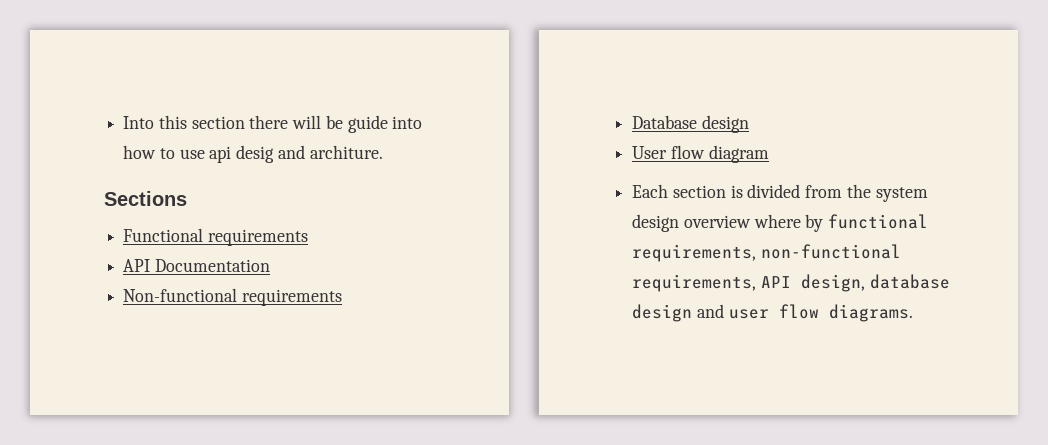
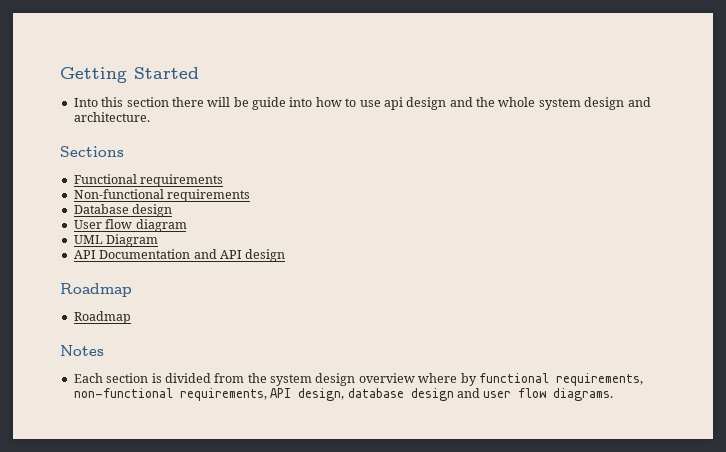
(123, 122) none -> [60,67,199,83] Getting Started //
[236,145,383,163] desig and architure. -> [406,97,651,110] [73,112,150,122] design and the whole system design and architecture.
[123,259,270,272] // API Documentation -> (224, 180) none
(769, 154) none -> [73,234,159,247] [73,249,286,262] [60,283,132,297] [73,311,131,324] [60,345,104,356] // UML Diagram // API Documentation and API design // Roadmap // Roadmap // Notes

